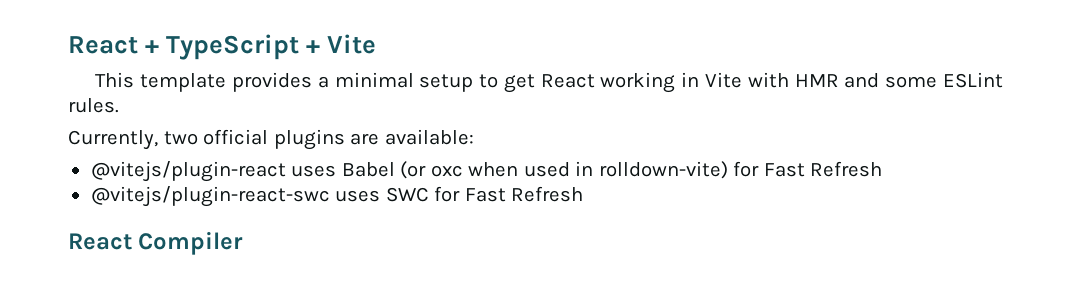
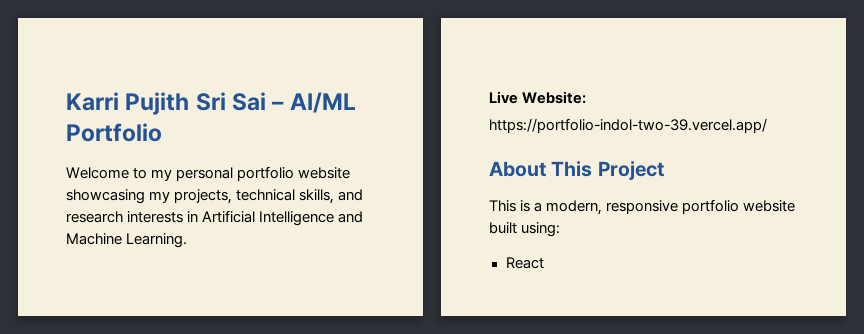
[68,34,377,60] [95,72,1004,93] [68,98,119,113] [68,129,474,150] [90,161,883,182] [90,186,584,207] [68,231,244,255] React + TypeScript + Vite // This template provides a minimal setup to get React working in Vite with HMR and some ESLint rules. // Currently, two official plugins are available: // @vitejs/plugin-react uses Babel (or oxc when used in rolldown-vite) for Fast Refresh // @vitejs/plugin-react-swc uses SWC for Fast Refresh // React Compiler -> [66,92,356,115] [66,123,162,142] [66,166,351,181] [66,189,364,204] [66,210,364,226] [66,233,188,248] [489,91,587,104] [489,118,767,133] [489,161,664,180] [489,199,796,215] [489,222,561,237] [505,257,544,269] Karri Pujith Sri Sai – AI/ML Portfolio // Welcome to my personal portfolio website showcasing my projects, technical skills, and research interests in Artificial Intelligence and Machine Learning. // Live Website: // https://portfolio-indol-two-39.vercel.app/ // About This Project // This is a modern, responsive portfolio website built using: // React

